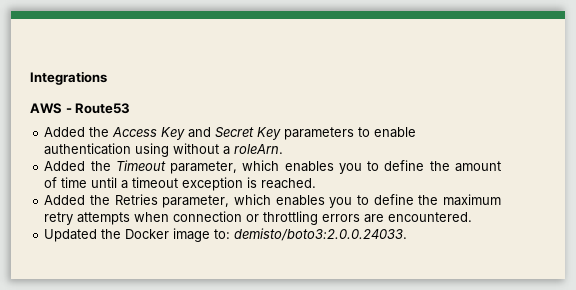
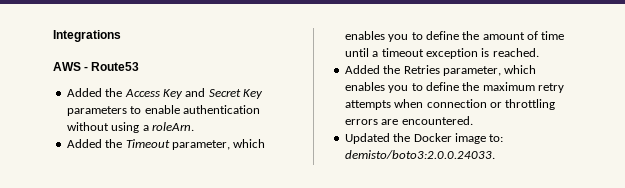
[135,143,220,157] using without -> [66,122,140,133] without using

